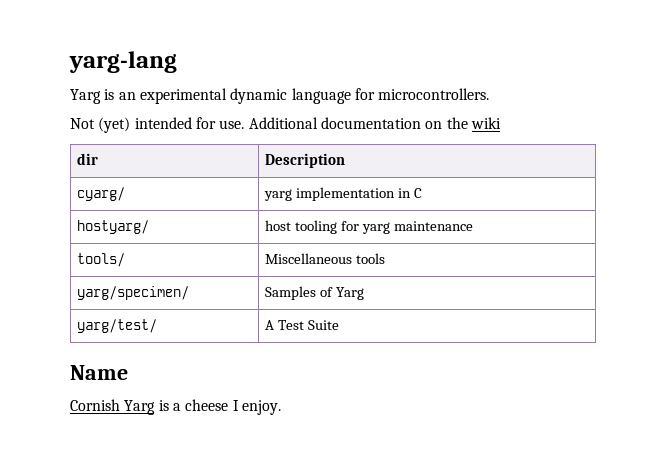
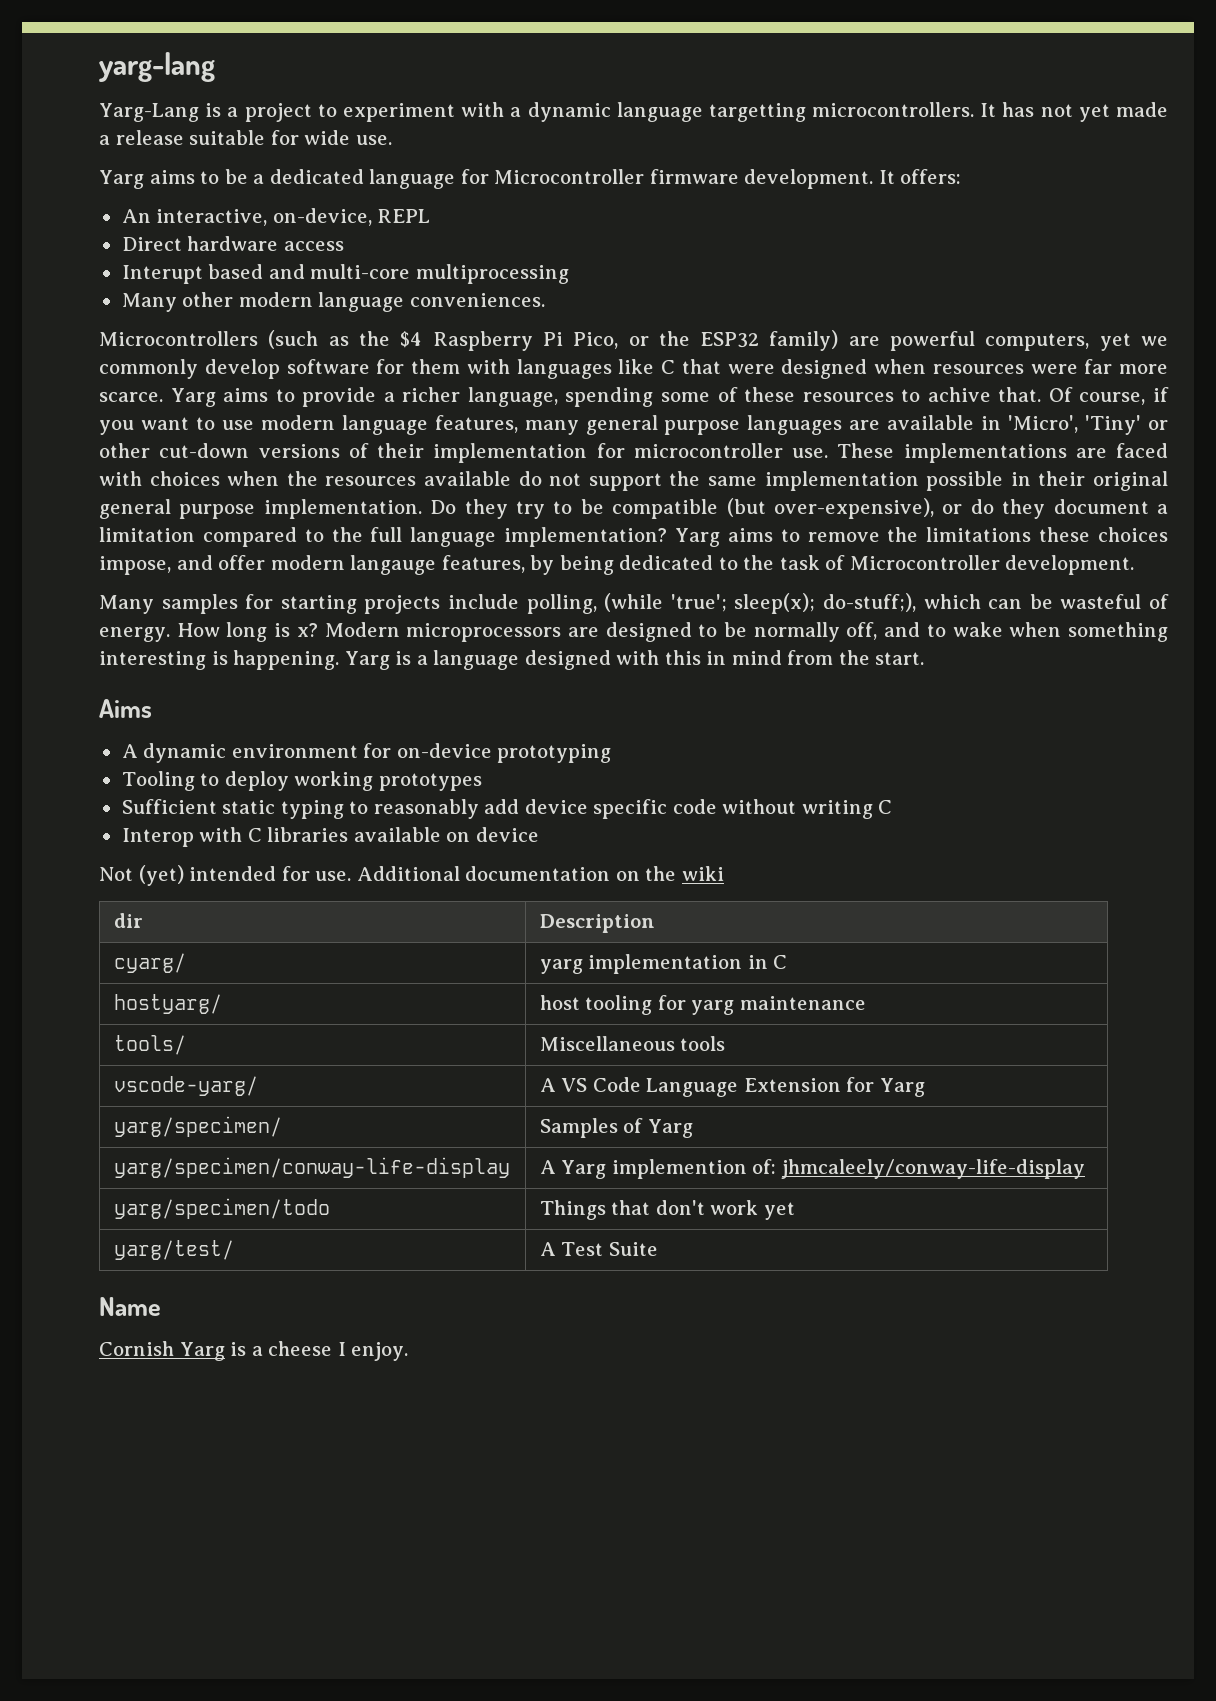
[70,88,490,104] Yarg is an experimental dynamic language for microcontrollers. -> [99,102,1168,122] [99,130,392,145] [99,169,962,189] [121,208,431,226] [121,236,344,251] [121,264,569,284] [121,292,545,312] [99,330,1168,351] [99,359,1168,379] [99,387,1169,407] [99,415,1168,435] [99,443,1168,463] [99,471,1169,491] [99,498,1168,519] [99,527,1169,547] [99,555,1135,575] [99,593,1170,614] [99,622,1169,642] [99,650,925,670] [99,699,152,718] [121,743,612,763] [121,771,482,791] [121,799,893,819] [121,827,539,847] Yarg-Lang is a project to experiment with a dynamic language targetting microcontrollers. It has not yet made a release suitable for wide use. // Yarg aims to be a dedicated language for Microcontroller firmware development. It offers: // An interactive, on-device, REPL // Direct hardware access // Interupt based and multi-core multiprocessing // Many other modern language conveniences. // Microcontrollers (such as the $4 Raspberry Pi Pico, or the ESP32 family) are powerful computers, yet we commonly develop software for them with languages like C that were designed when resources were far more scarce. Yarg aims to provide a richer language, spending some of these resources to achive that. Of course, if you want to use modern language features, many general purpose languages are available in 'Micro', 'Tiny' or other cut-down versions of their implementation for microcontroller use. These implementations are faced with choices when the resources available do not support the same implementation possible in their original general purpose implementation. Do they try to be compatible (but over-expensive), or do they document a limitation compared to the full language implementation? Yarg aims to remove the limitations these choices impose, and offer modern langauge features, by being dedicated to the task of Microcontroller development. // Many samples for starting projects include polling, (while 'true'; sleep(x); do-stuff;), which can be wasteful of energy. How long is x? Modern microprocessors are designed to be normally off, and to wake when something interesting is happening. Yarg is a language designed with this in mind from the start. // Aims // A dynamic environment for on-device prototyping // Tooling to deploy working prototypes // Sufficient static typing to reasonably add device specific code without writing C // Interop with C libraries available on device
[77,286,190,300] [265,286,365,300] yarg/specimen/ | Samples of Yarg -> [113,1076,258,1096] [539,1077,925,1097] [113,1116,282,1137] [539,1118,693,1138] [113,1157,510,1178] [539,1159,1085,1179] [113,1198,330,1219] [539,1200,795,1220] vscode-yarg/ | A VS Code Language Extension for Yarg // yarg/specimen/ | Samples of Yarg // yarg/specimen/conway-life-display | A Yarg implemention of: jhmcaleely/conway-life-display // yarg/specimen/todo | Things that don't work yet

